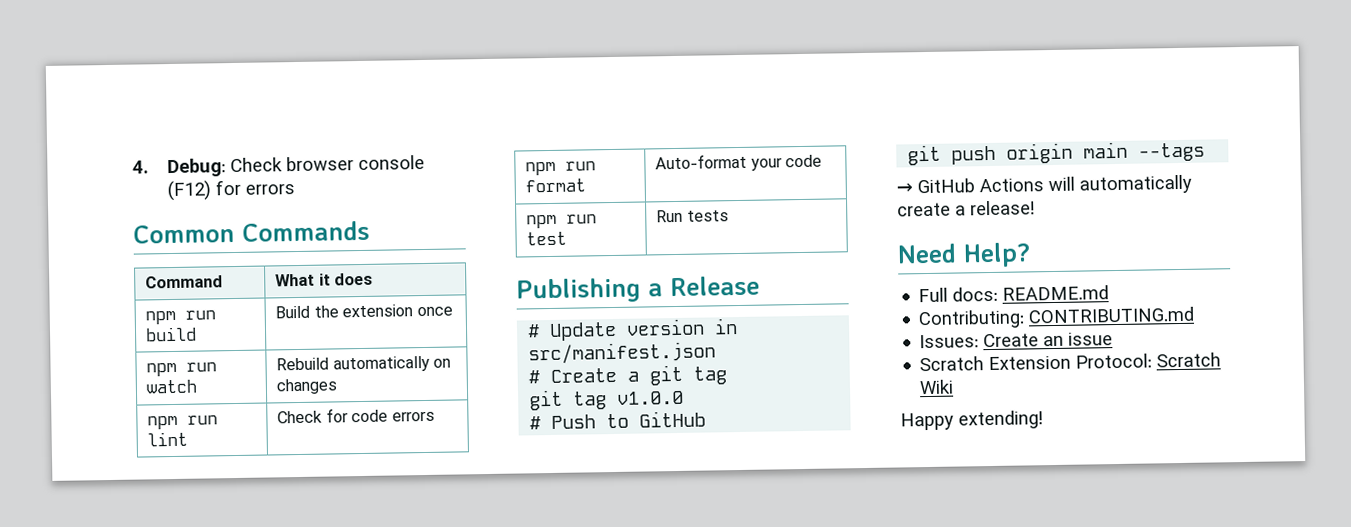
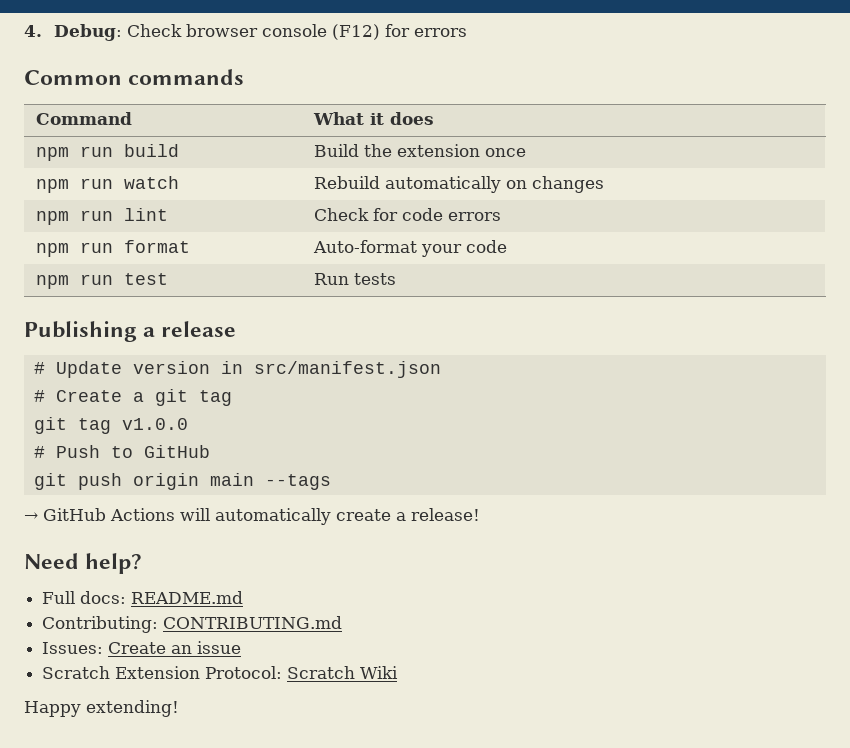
[242,220,370,242] Commands -> [128,69,245,85] commands
[670,275,760,297] Release -> [161,321,237,337] release
[963,242,1032,268] Help? -> [85,553,143,574] help?

